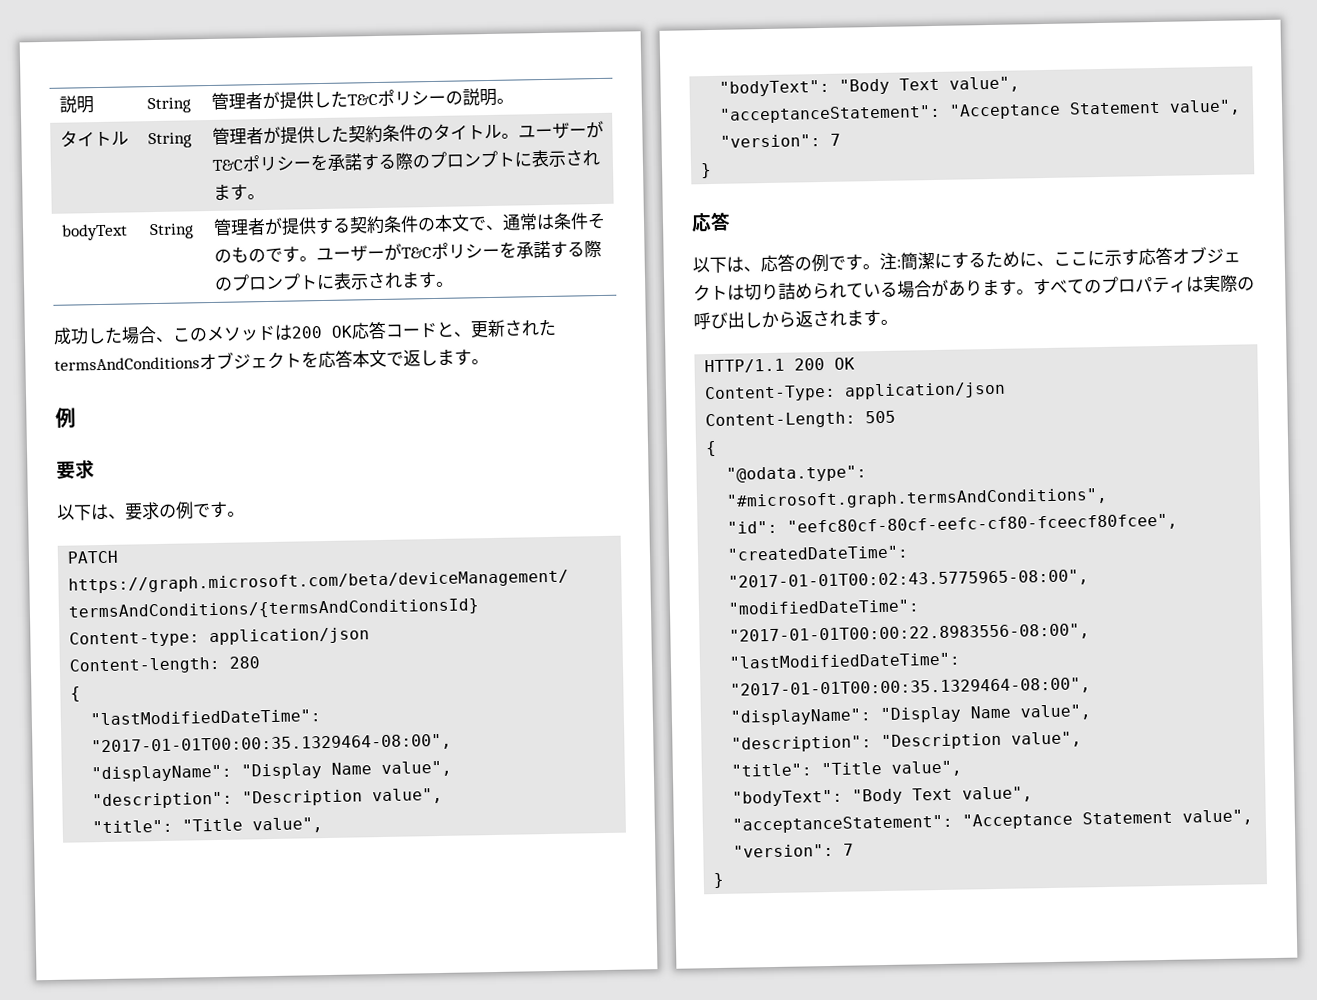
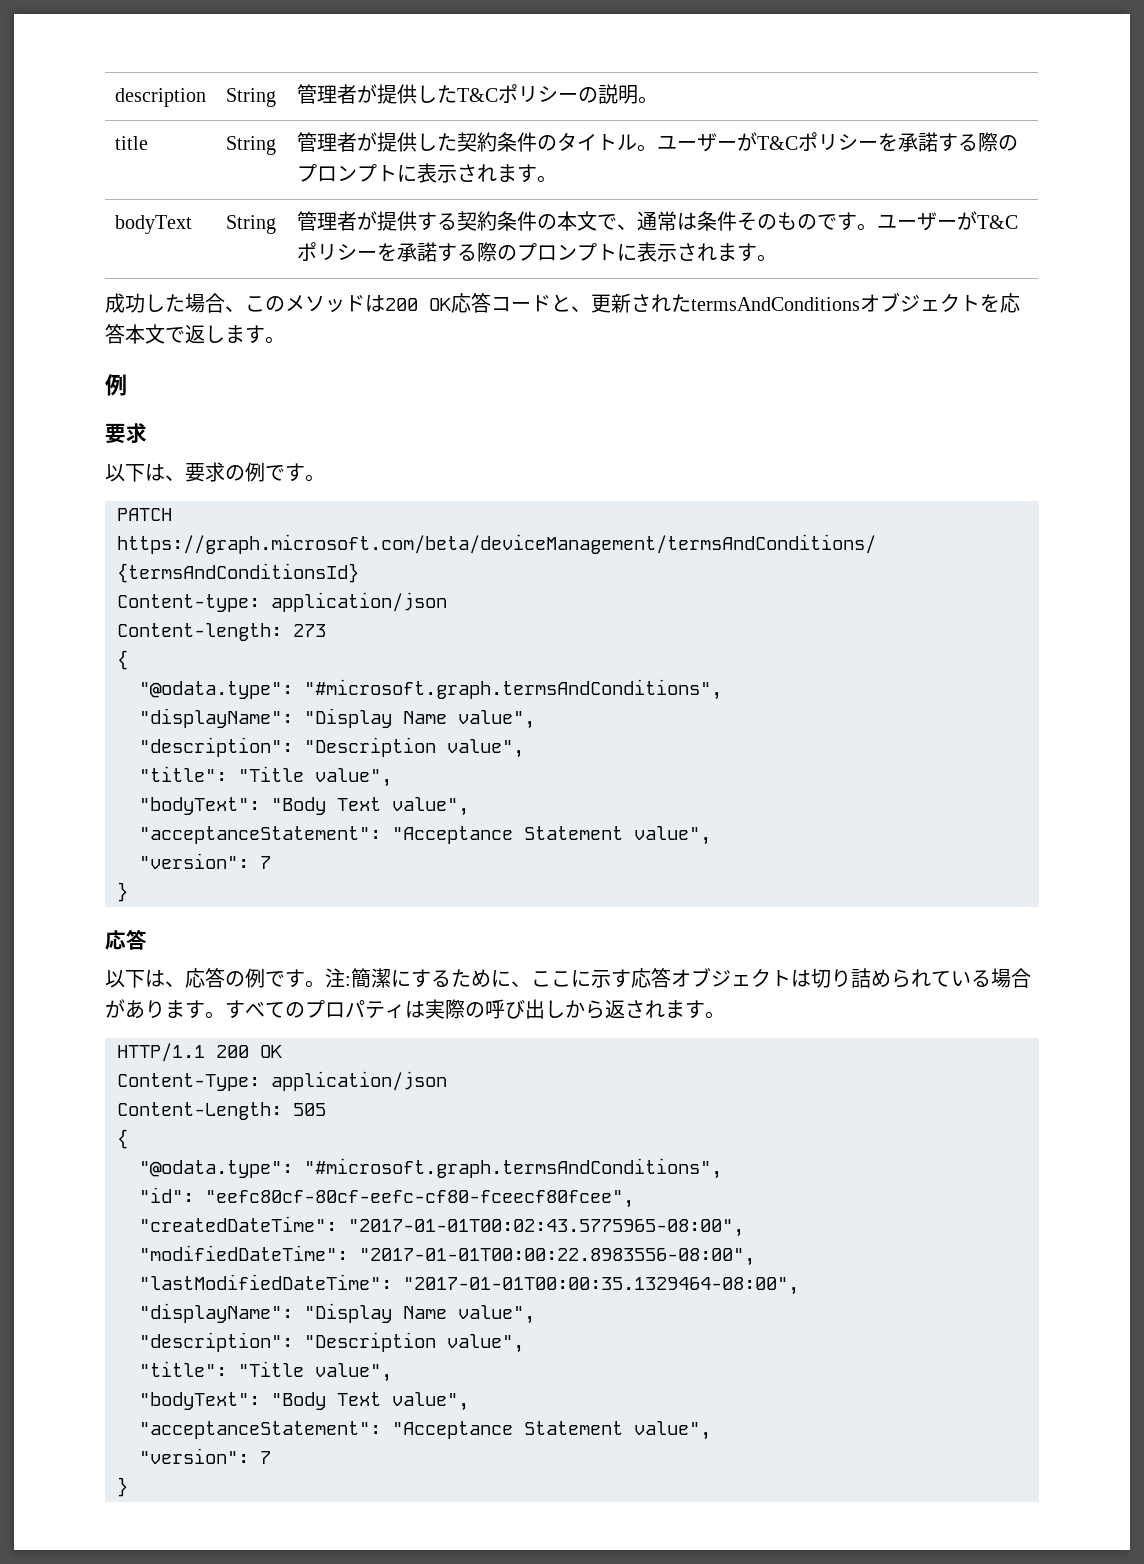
[58,95,94,114] 説明 -> [114,88,206,107] description
[59,130,129,148] タイトル -> [114,136,148,150] title
[229,656,261,669] [70,686,82,702] [90,709,322,726] [91,733,453,756] 280 // { // "lastModifiedDateTime": "2017-01-01T00:00:35.1329464-08:00", -> [293,624,326,637] [117,650,128,670] [139,679,722,700] 273 // { // "@odata.type": "#microsoft.graph.termsAndConditions",

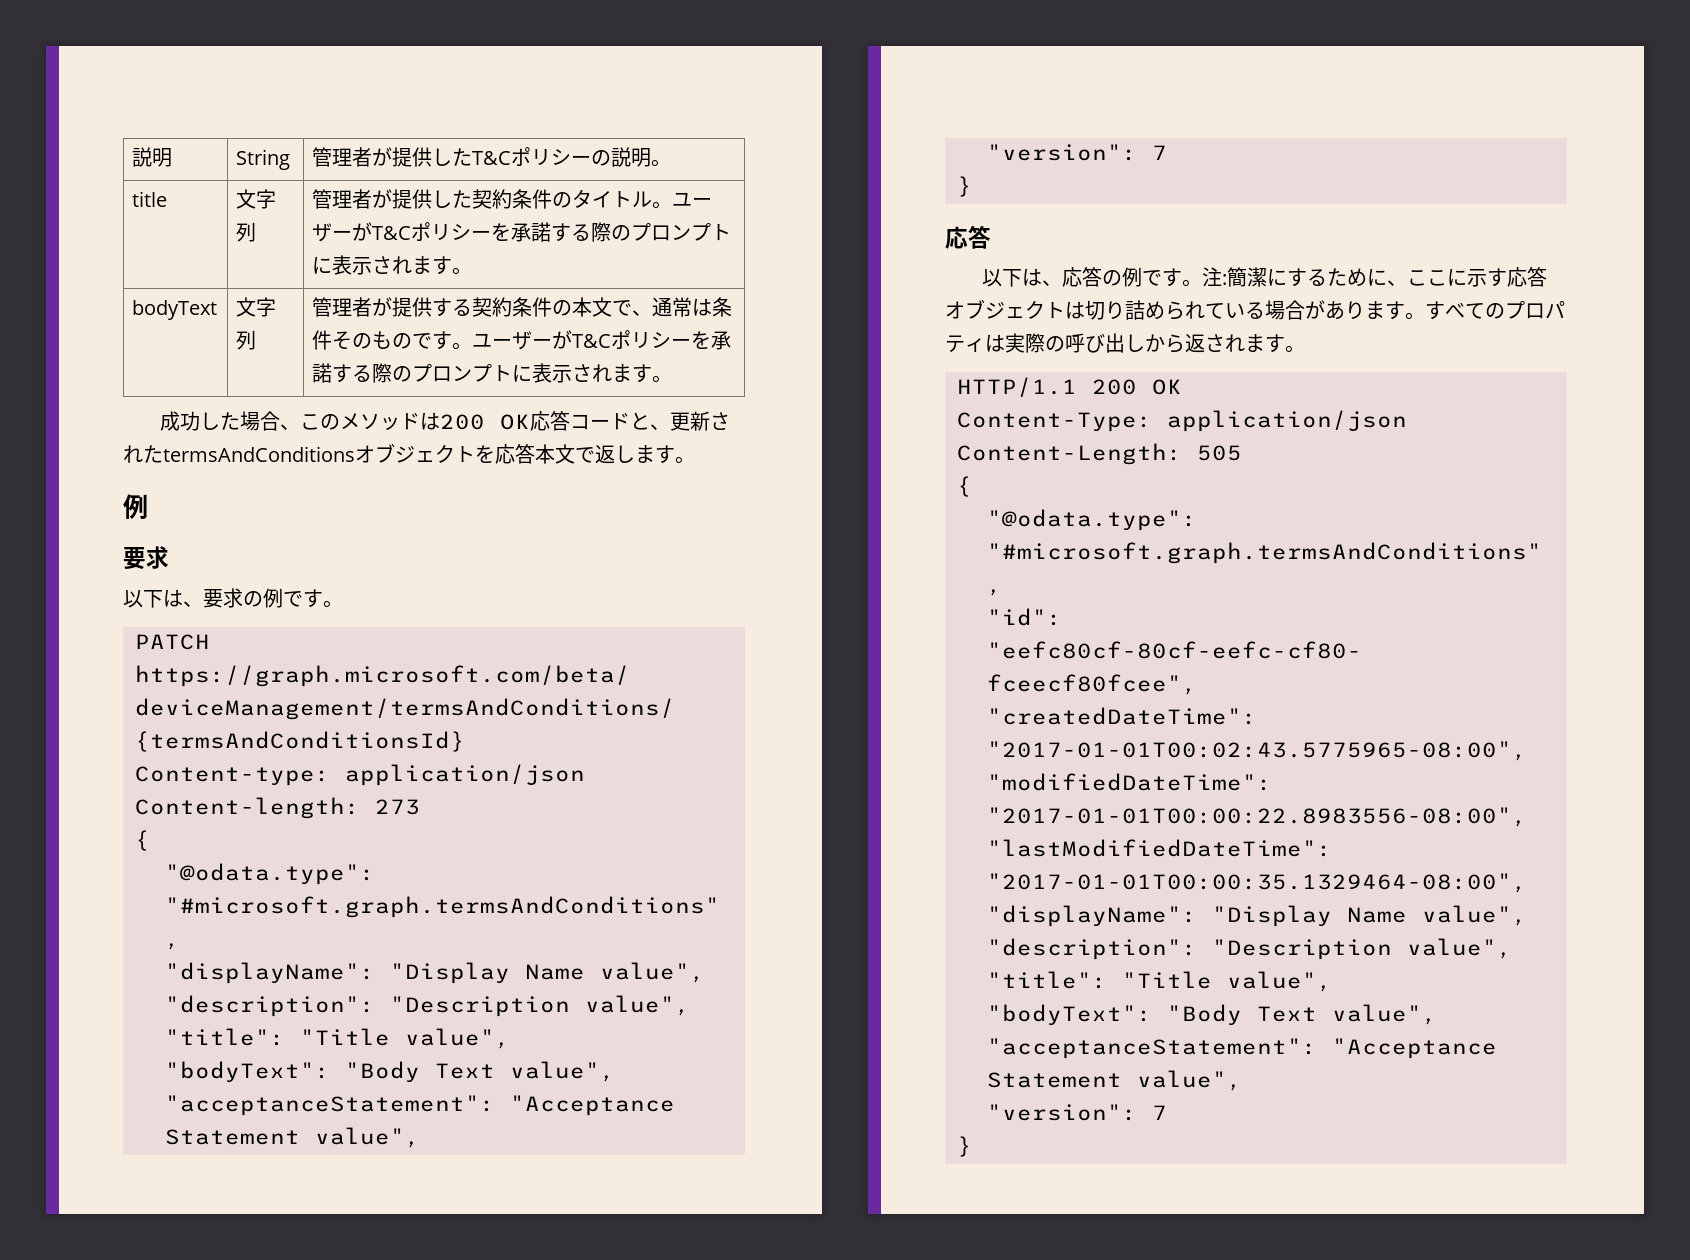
[114,88,206,107] description -> [132,147,173,167] 説明
[225,136,276,155] String -> [236,189,277,209] [236,222,257,242] 文字列
[225,215,276,234] String -> [236,297,277,317] [236,330,257,350] 文字列

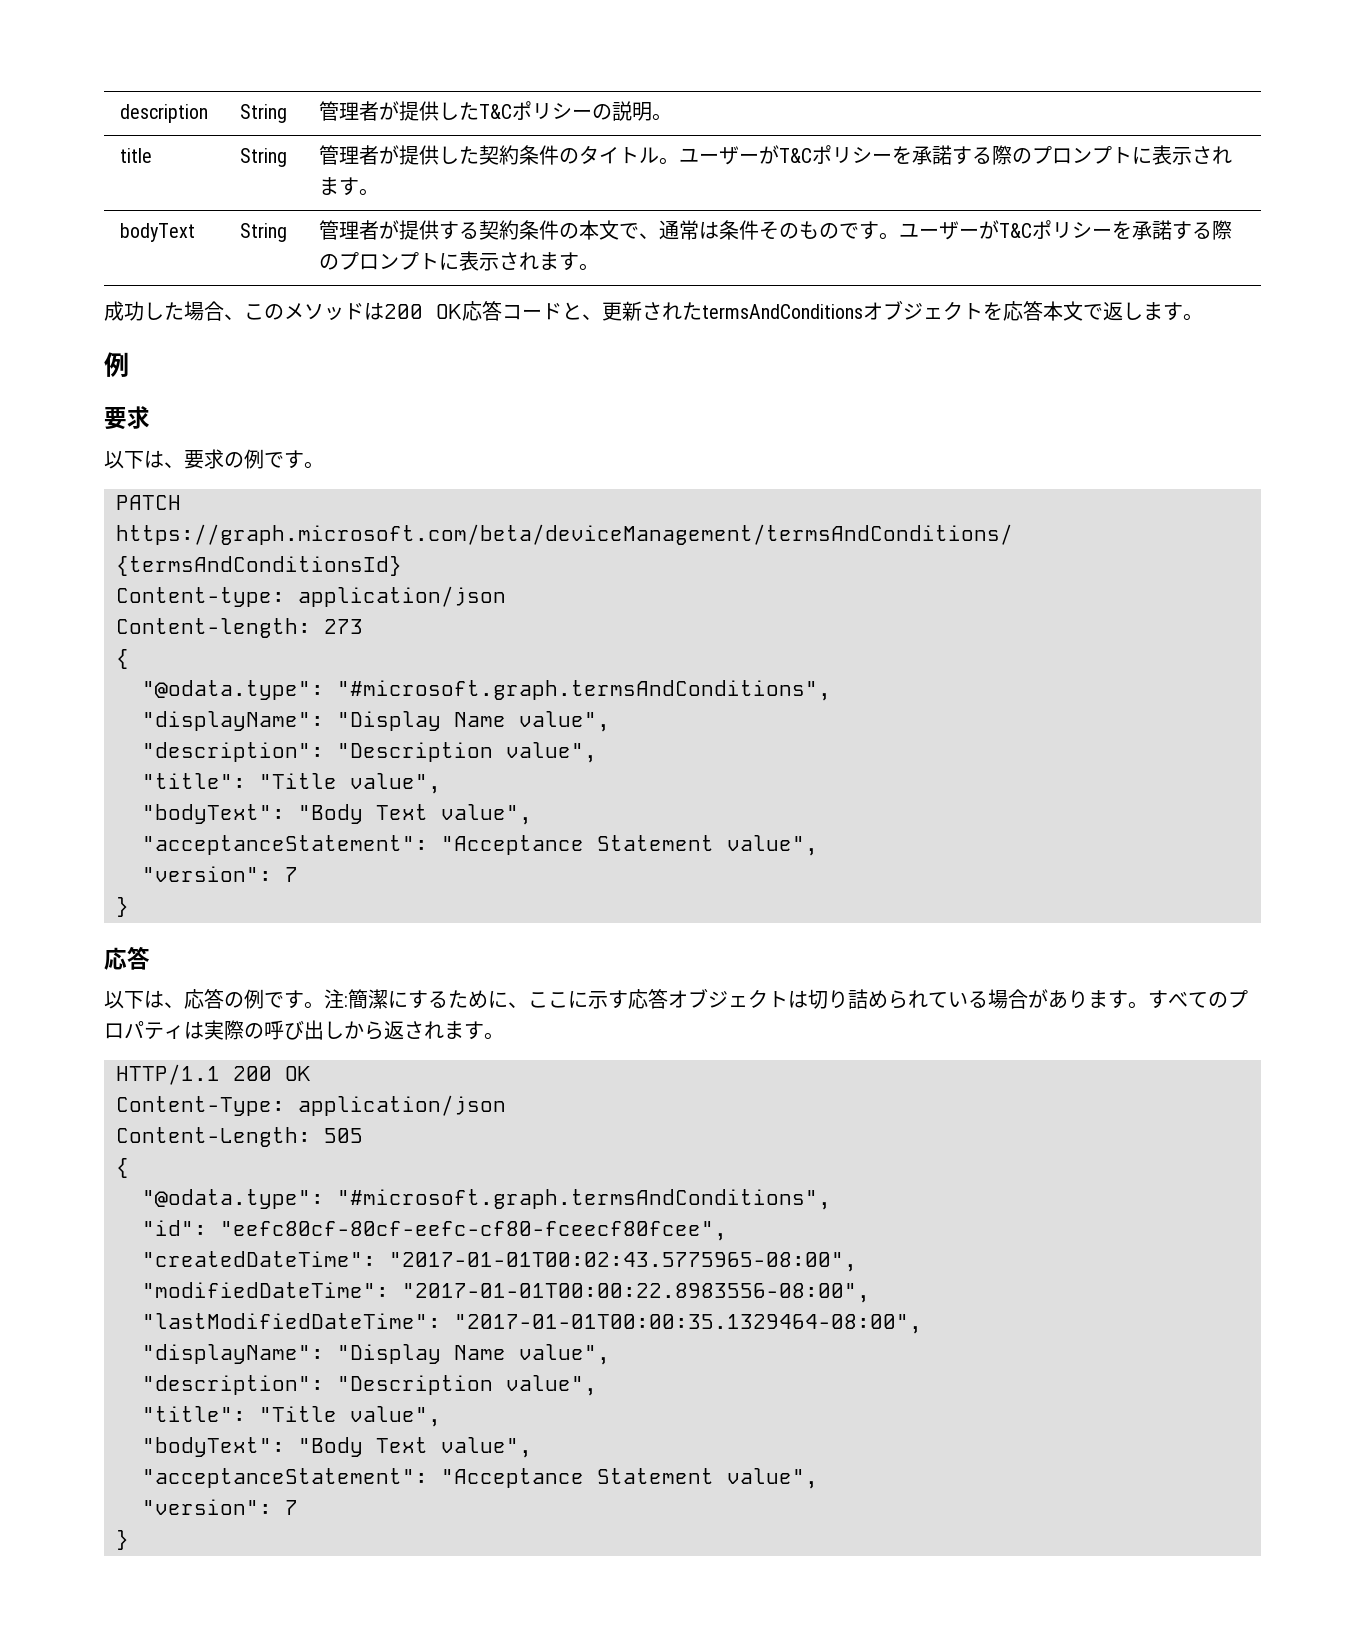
[132,147,173,167] 説明 -> [119,104,208,123] description
[236,189,277,209] [236,222,257,242] 文字列 -> [239,148,287,167] String
[236,297,277,317] [236,330,257,350] 文字列 -> [239,223,287,242] String

